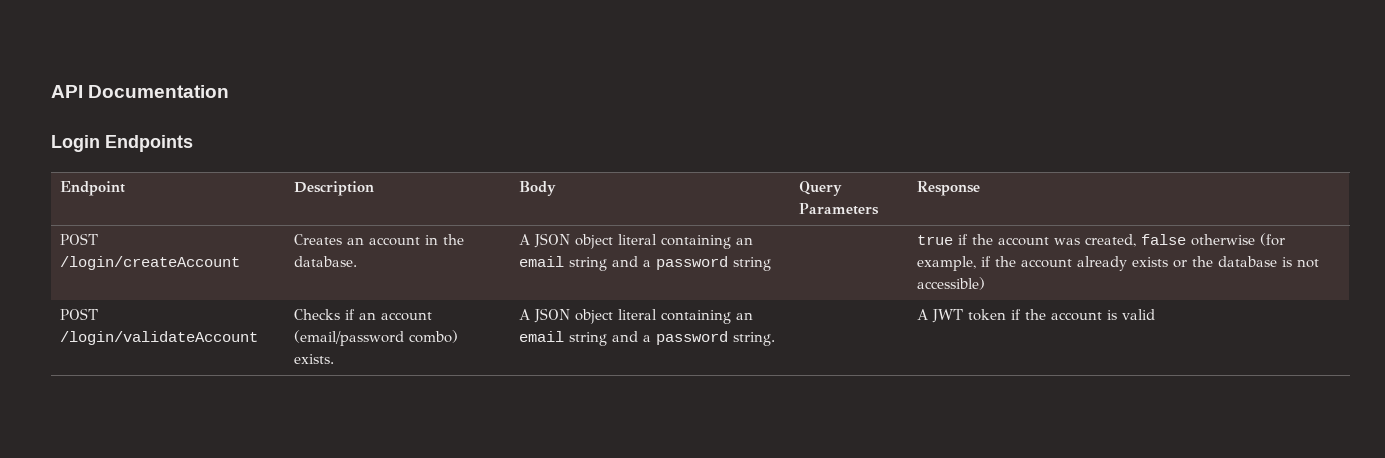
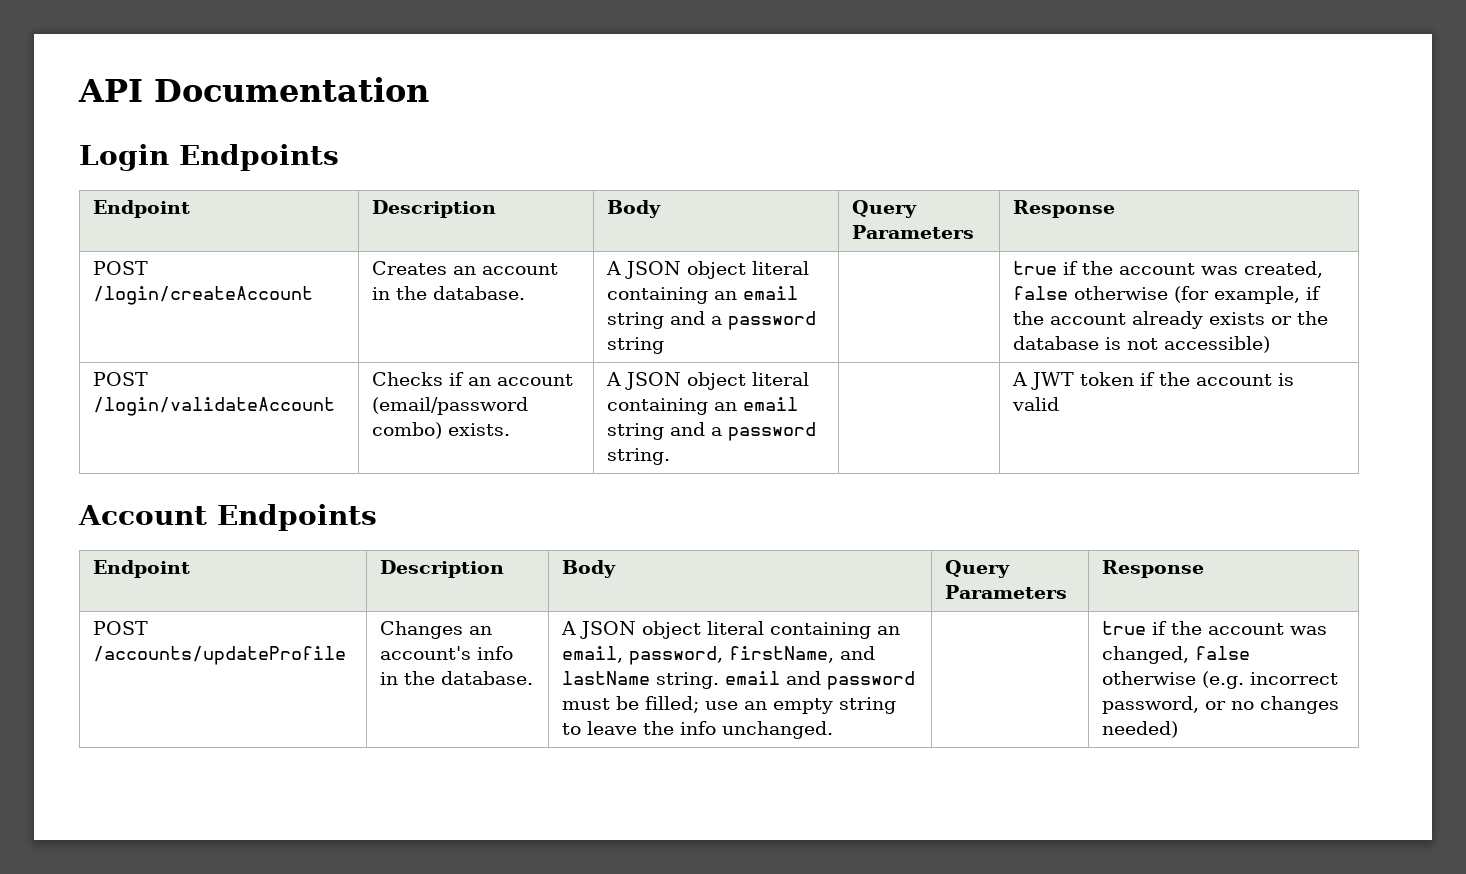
(1155, 314) none -> [78,504,377,531] [92,560,190,578] [379,560,504,578] [561,560,616,578] [944,560,1010,578] [944,585,1067,599] [1101,560,1204,578] [92,621,148,635] [92,646,346,665] [379,621,492,639] [379,646,513,660] [379,671,533,685] [560,621,900,639] [561,646,875,665] [561,671,915,690] [561,696,896,714] [561,721,833,739] [1101,621,1327,635] [1101,646,1250,664] [1101,671,1338,689] [1101,696,1339,714] [1101,721,1178,738] // Account Endpoints // Endpoint | Description | Body | Query Parameters | Response // POST /accounts/updateProfile | Changes an account's info in the database. | A JSON object literal containing an email, password, firstName, and lastName string. email and password must be filled; use an empty string to leave the info unchanged. | | true if the account was changed, false otherwise (e.g. incorrect password, or no changes needed)

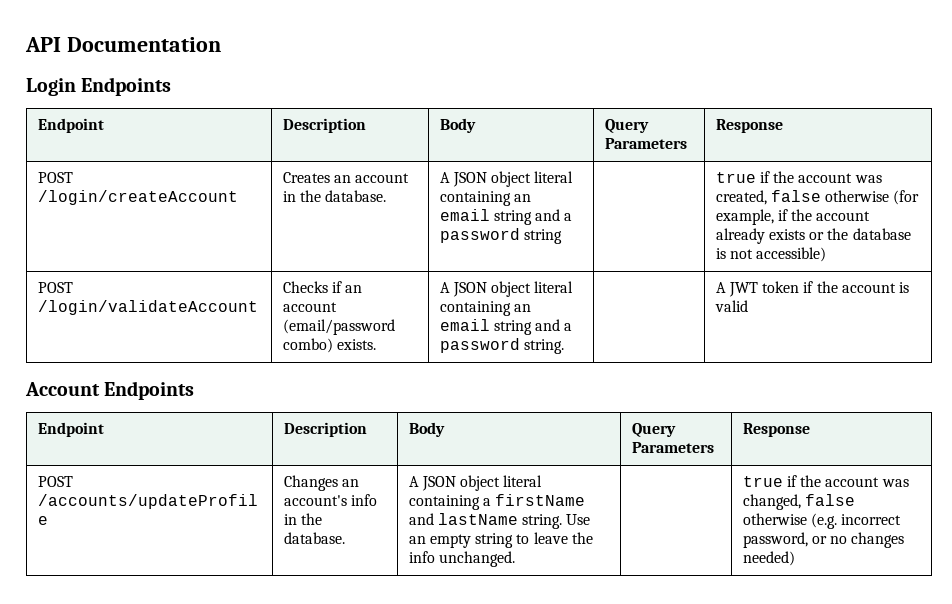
[876,626,900,635] [561,646,875,665] [561,671,915,690] [561,696,738,713] an email, password, firstName, and lastName string. email and password must be filled; use -> [483,494,586,506] [408,513,591,529] a firstName and lastName string. Use

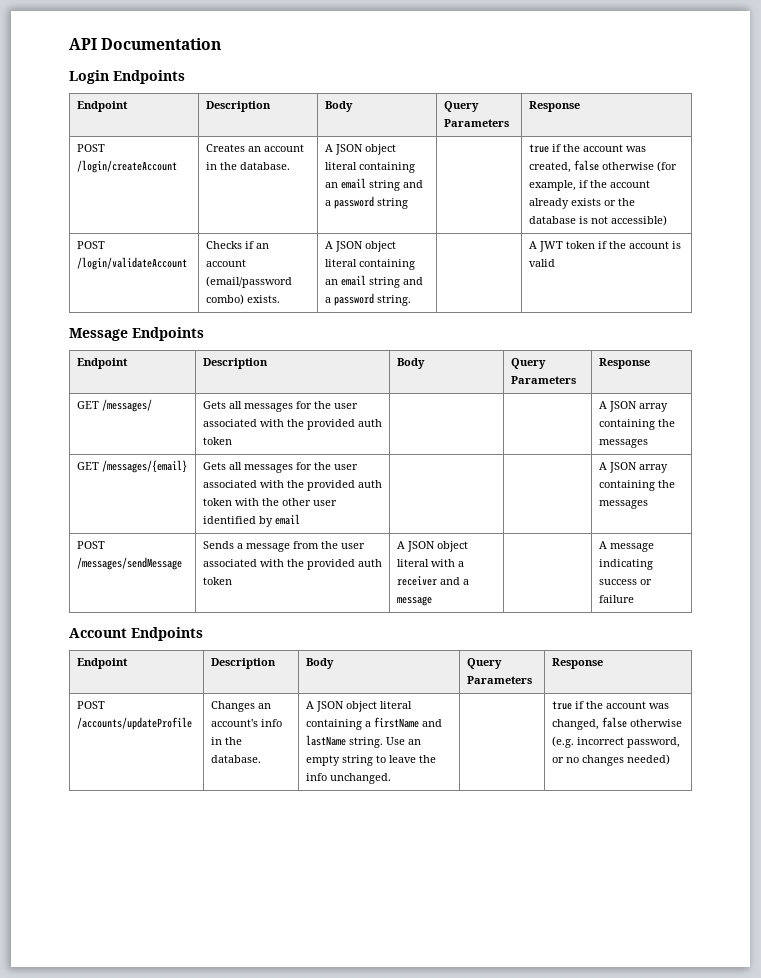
(748, 306) none -> [69,327,204,341] [76,358,128,369] [202,358,268,369] [396,358,425,369] [510,358,546,369] [510,376,576,384] [598,358,650,369] [76,399,152,412] [202,401,358,412] [202,419,382,430] [202,437,232,445] [598,401,668,412] [598,419,675,430] [598,439,648,448] [76,460,187,473] [202,462,358,473] [202,480,382,491] [202,498,337,506] [202,514,300,527] [598,462,668,473] [598,480,675,491] [598,500,648,509] [76,541,105,549] [76,557,182,570] [202,541,365,552] [202,559,382,570] [202,577,232,585] [396,541,468,552] [396,559,464,567] [396,576,469,586] [396,596,432,606] [598,541,654,552] [598,559,653,570] [598,579,652,585] [598,595,634,603] // Message Endpoints // Endpoint | Description | Body | Query Parameters | Response // GET /messages/ | Gets all messages for the user associated with the provided auth token | | | A JSON array containing the messages // GET /messages/{email} | Gets all messages for the user associated with the provided auth token with the other user identified by email | | | A JSON array containing the messages // POST /messages/sendMessage | Sends a message from the user associated with the provided auth token | A JSON object literal with a receiver and a message | | A message indicating success or failure

